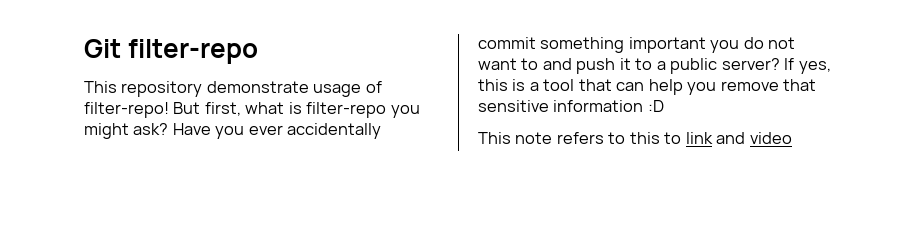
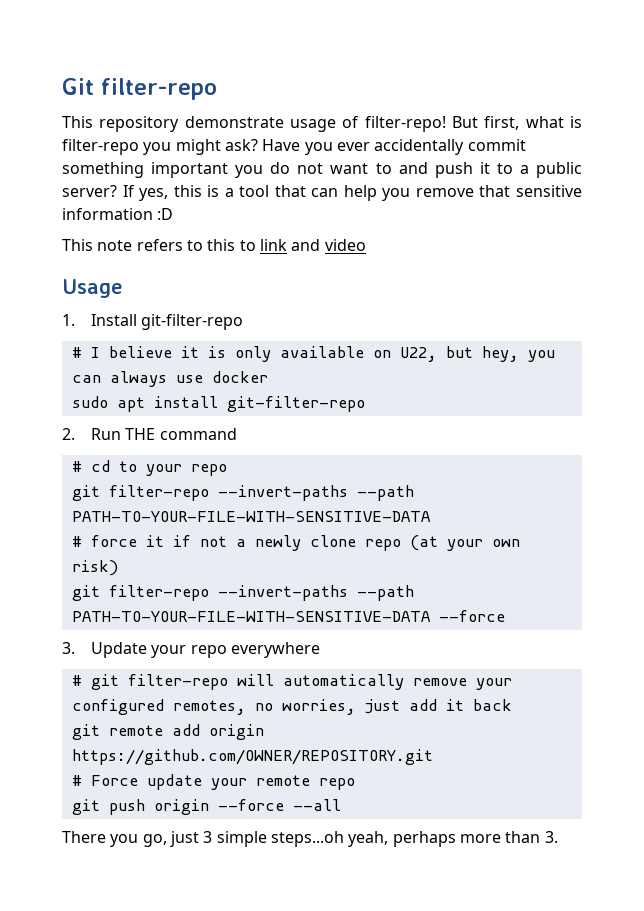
(792, 138) none -> [62,279,123,298] [62,314,244,330] [71,346,555,362] [71,371,268,387] [71,396,365,412] [62,428,237,440] [71,460,227,476] [71,485,414,501] [71,511,431,522] [71,535,520,551] [71,560,118,576] [71,585,414,601] [71,610,505,622] [62,642,320,658] [71,674,512,690] [71,699,512,715] [71,724,264,740] [71,749,433,765] [71,774,355,790] [71,799,341,815] [62,831,558,847] // Usage // 1. Install git-filter-repo // # I believe it is only available on U22, but hey, you can always use docker // sudo apt install git-filter-repo // 2. Run THE command // # cd to your repo // git filter-repo --invert-paths --path PATH-TO-YOUR-FILE-WITH-SENSITIVE-DATA // # force it if not a newly clone repo (at your own risk) // git filter-repo --invert-paths --path PATH-TO-YOUR-FILE-WITH-SENSITIVE-DATA --force // 3. Update your repo everywhere // # git filter-repo will automatically remove your configured remotes, no worries, just add it back // git remote add origin https://github.com/OWNER/REPOSITORY.git // # Force update your remote repo // git push origin --force --all // There you go, just 3 simple steps...oh yeah, perhaps more than 3.

